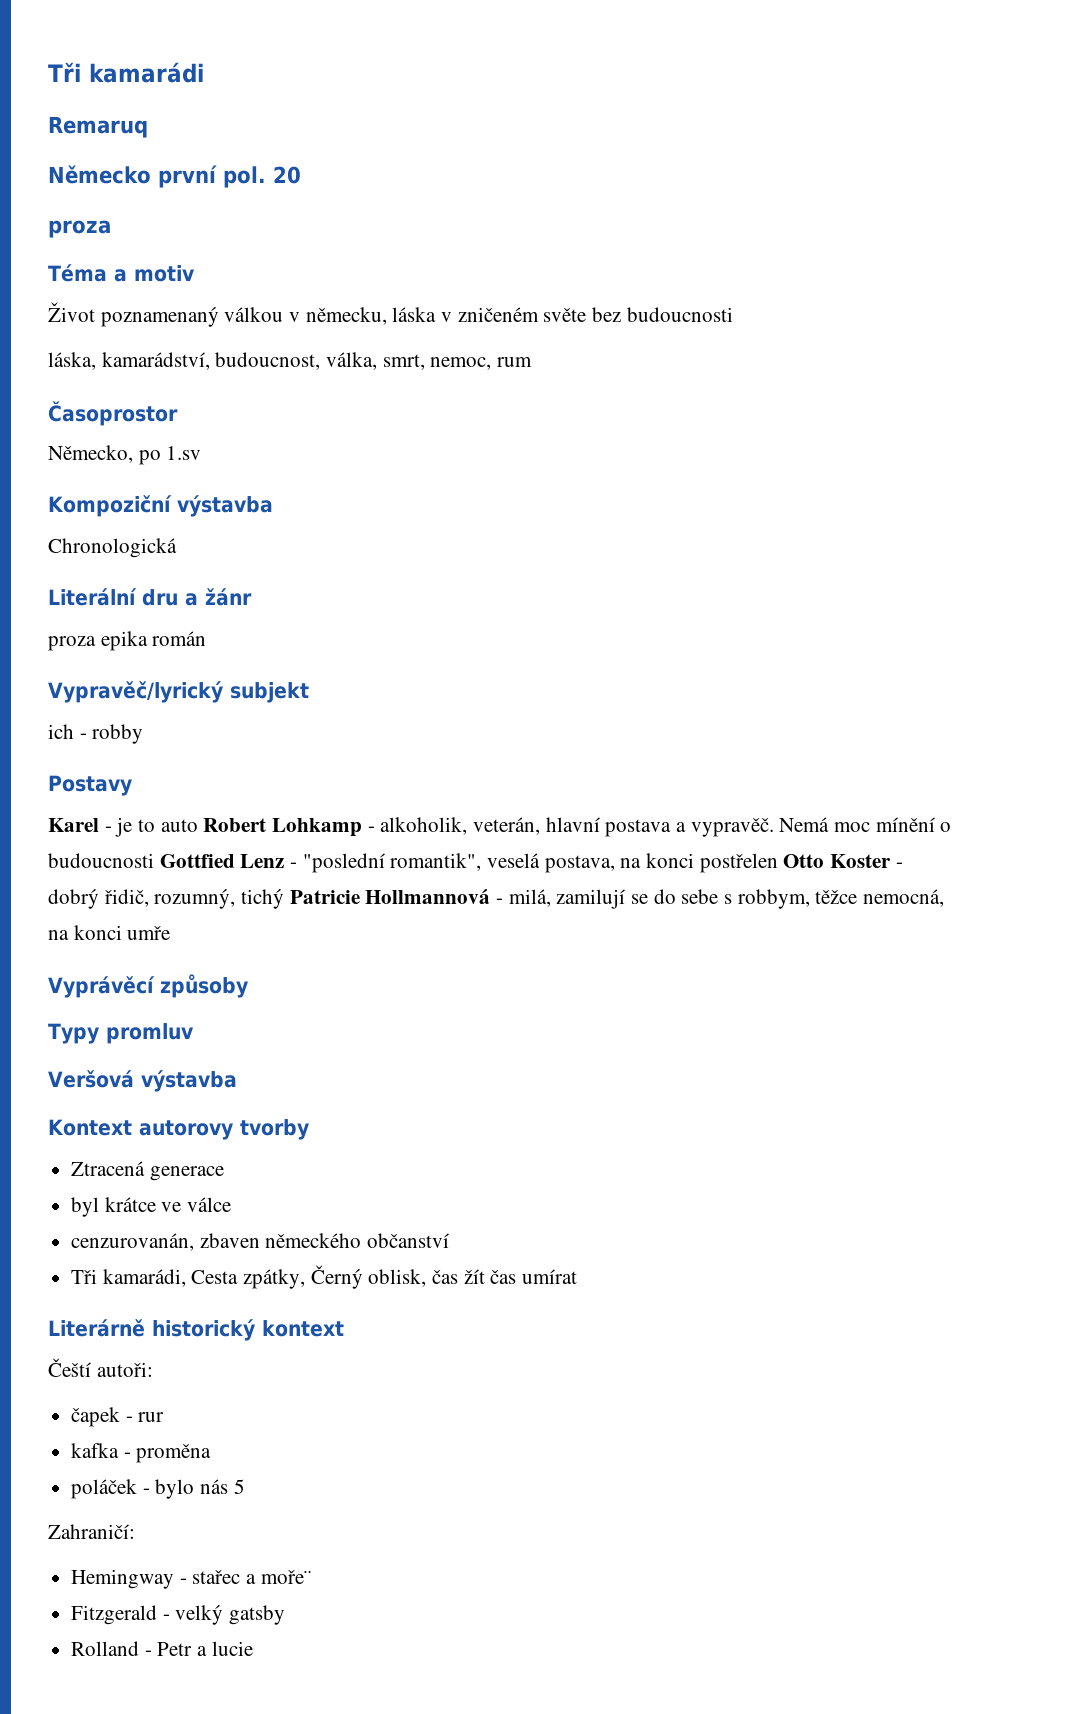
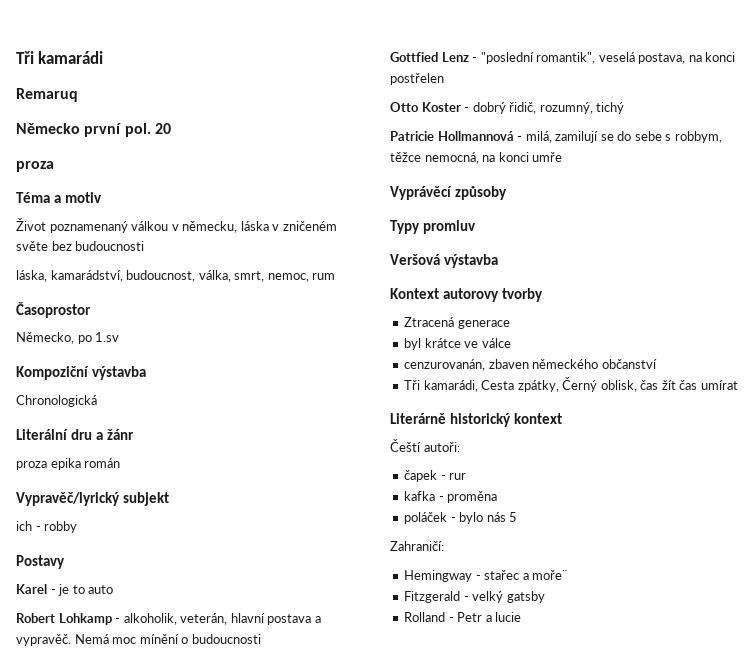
(198, 825) none -> (114, 589) //
(154, 860) none -> (261, 639) //
(778, 863) none -> (444, 79) //
(285, 899) none -> (625, 108) //

